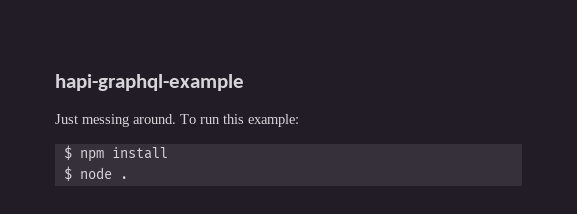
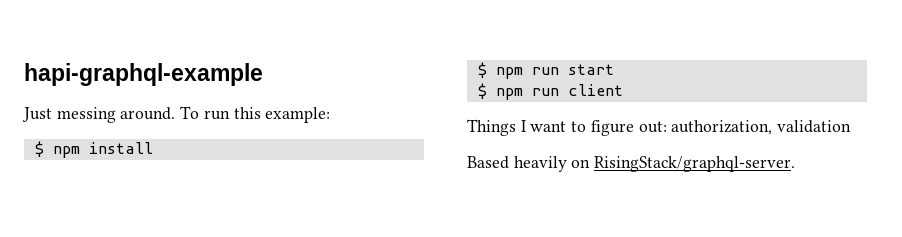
[79,167,128,179] node . -> [495,64,614,79] [477,83,623,100] [467,119,852,136] [467,156,796,172] npm run start // $ npm run client // Things I want to figure out: authorization, validation // Based heavily on RisingStack/graphql-server.

